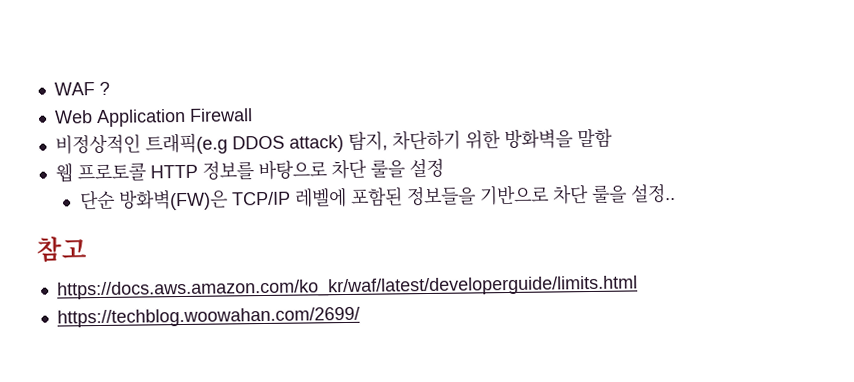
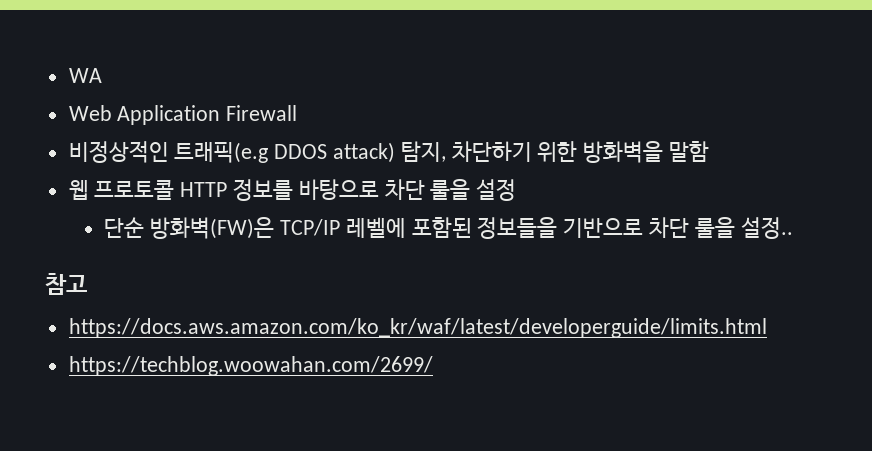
[53,81,110,96] WAF ? -> [68,68,102,83] WA

